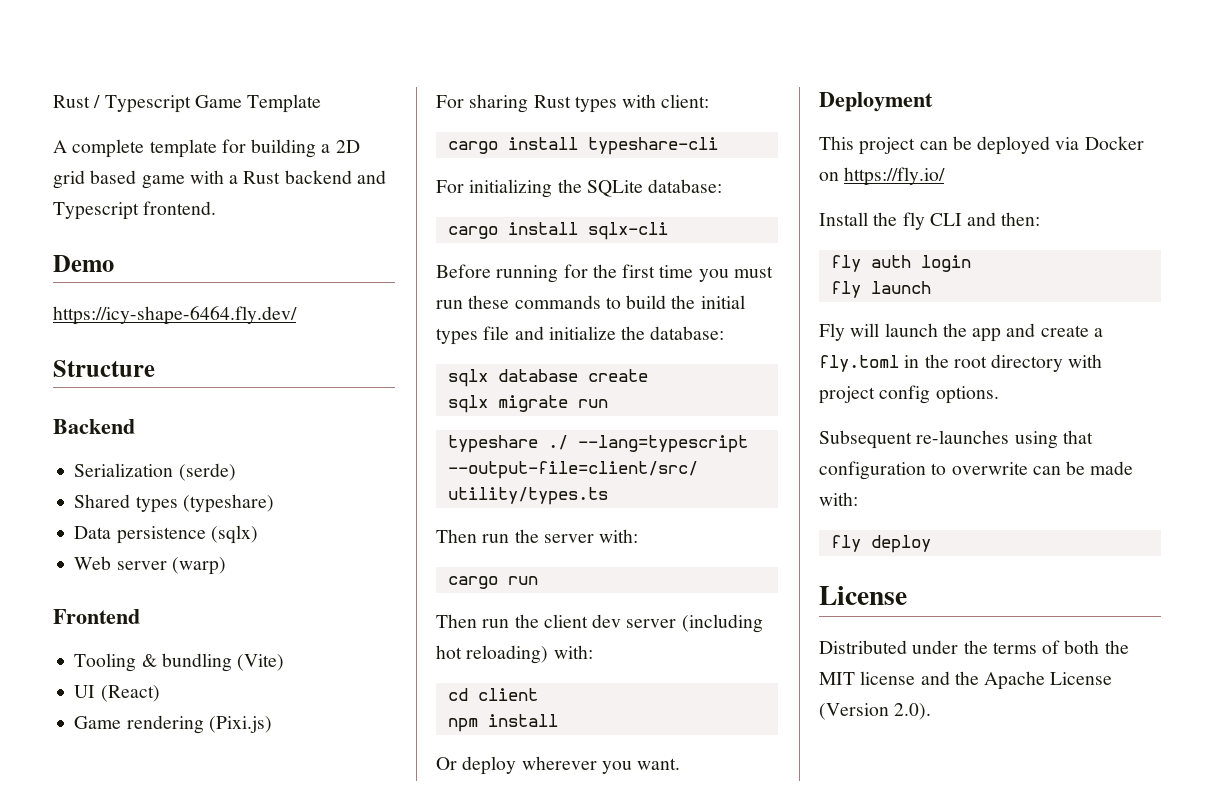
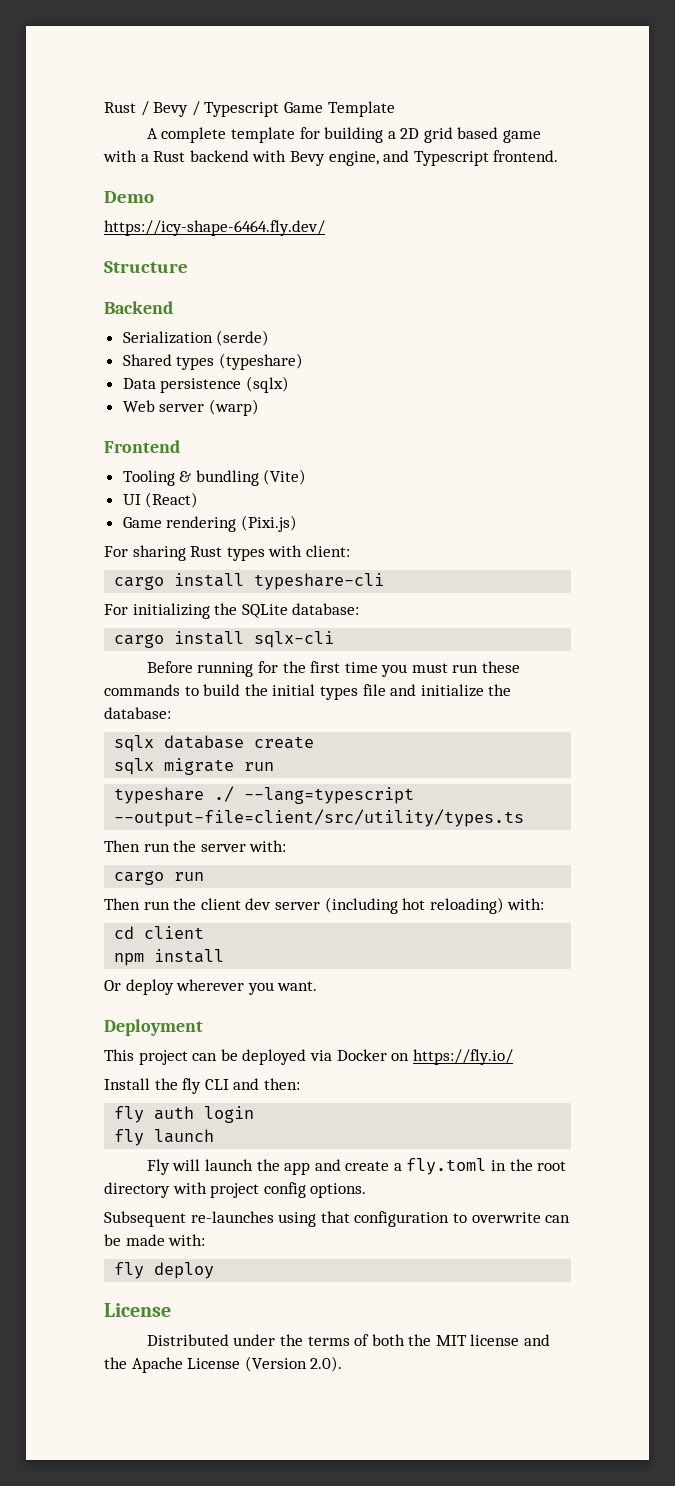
(101, 101) none -> [153,101,200,117] Bevy /
(352, 177) none -> [252,150,379,166] with Bevy engine,

